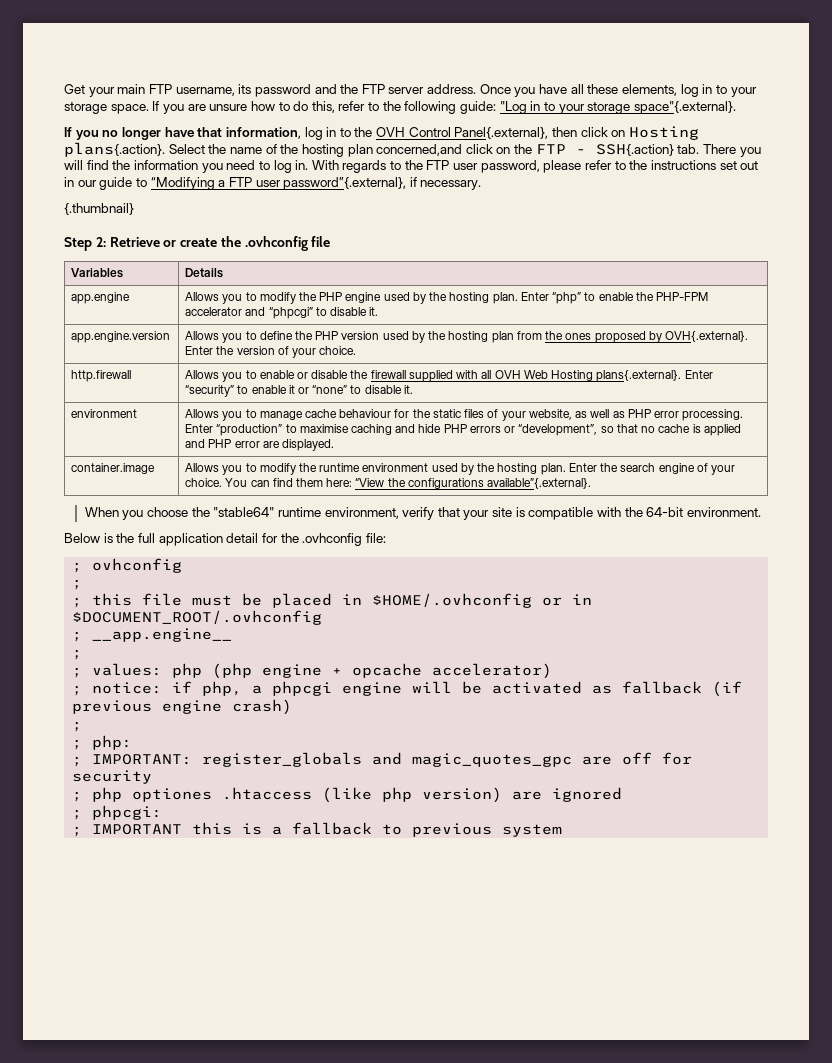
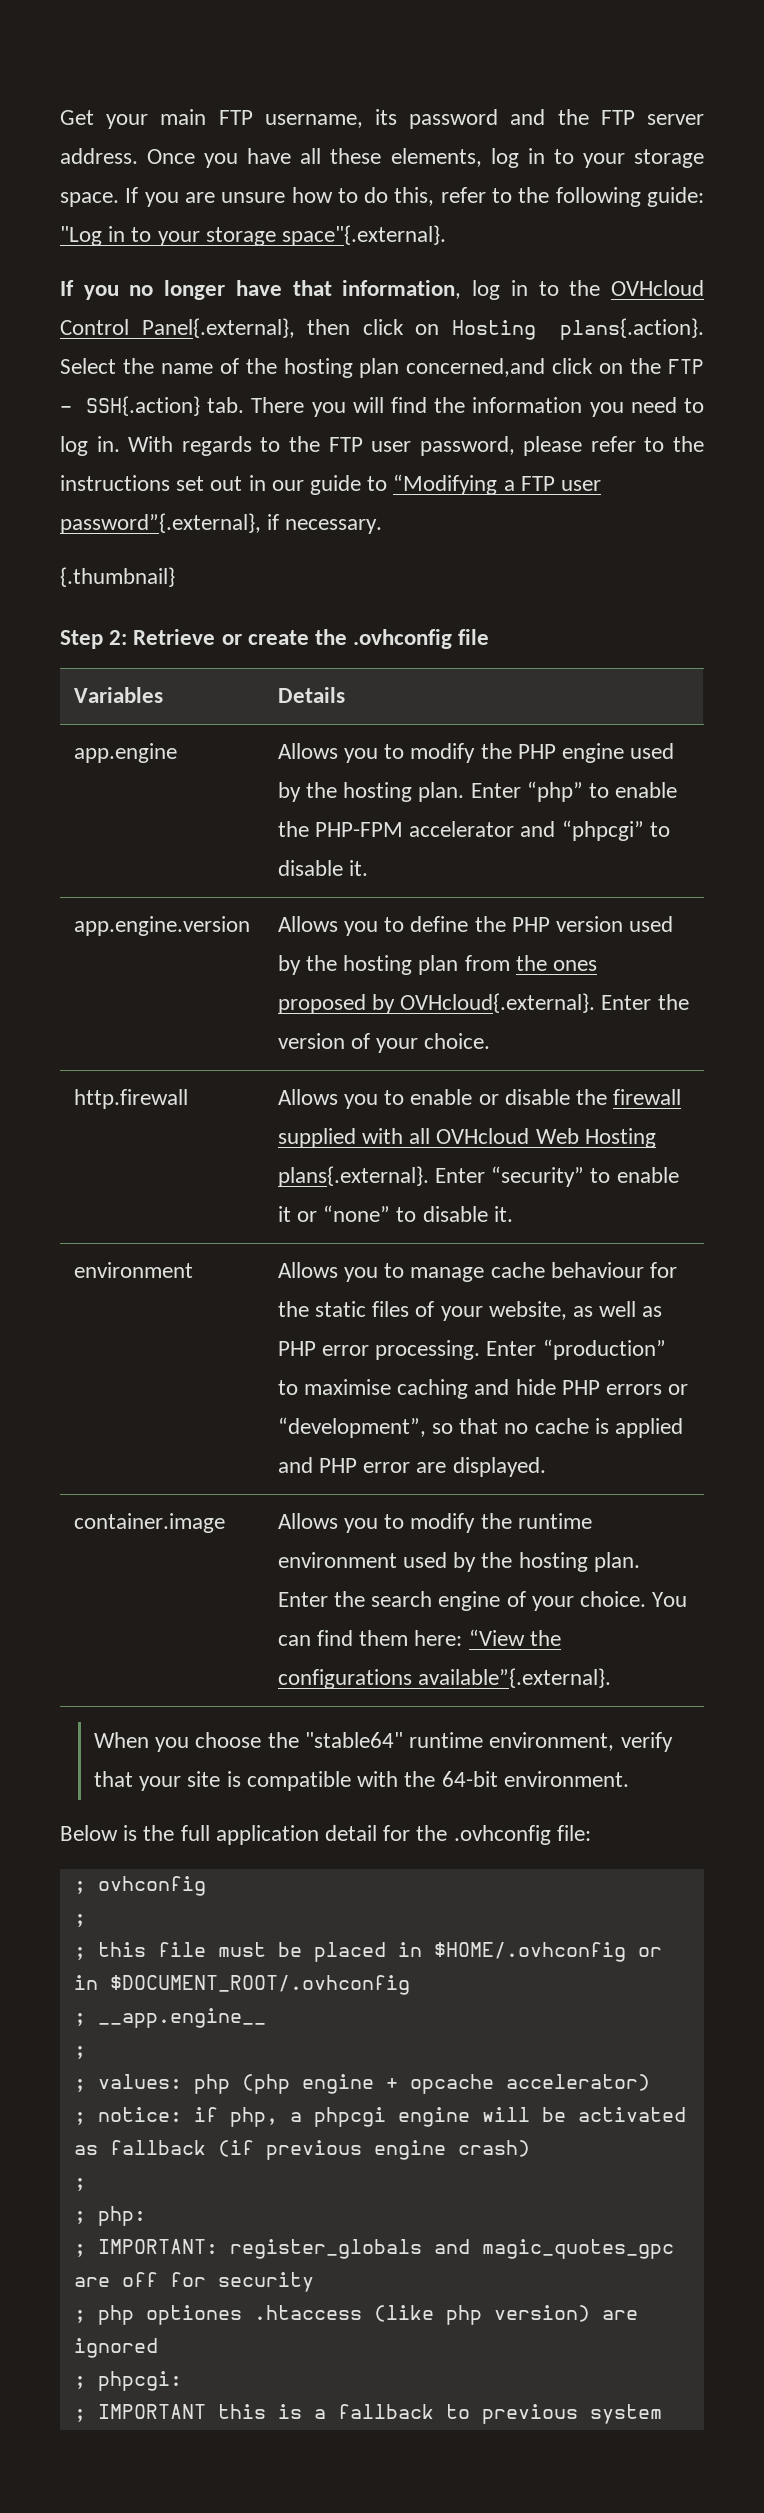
[376,127,406,137] OVH -> [611,280,705,296] OVHcloud
[665,331,749,342] OVH{.external}. -> [400,993,596,1013] OVHcloud{.external}.
[494,370,521,379] OVH -> [436,1128,530,1144] OVHcloud

